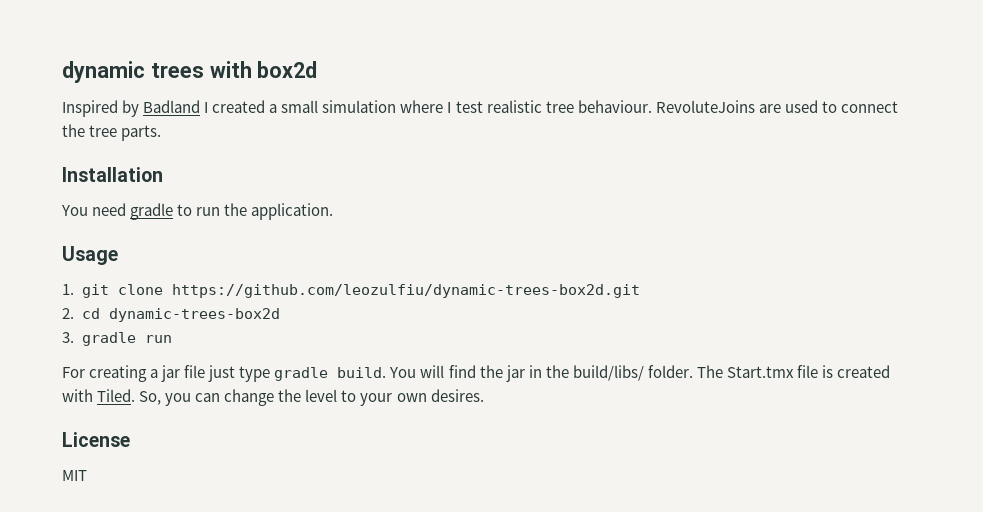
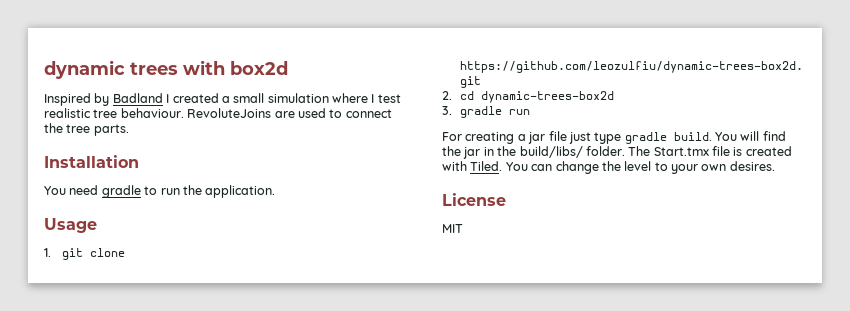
[139,391,192,406] So, you -> [505,162,528,171] You

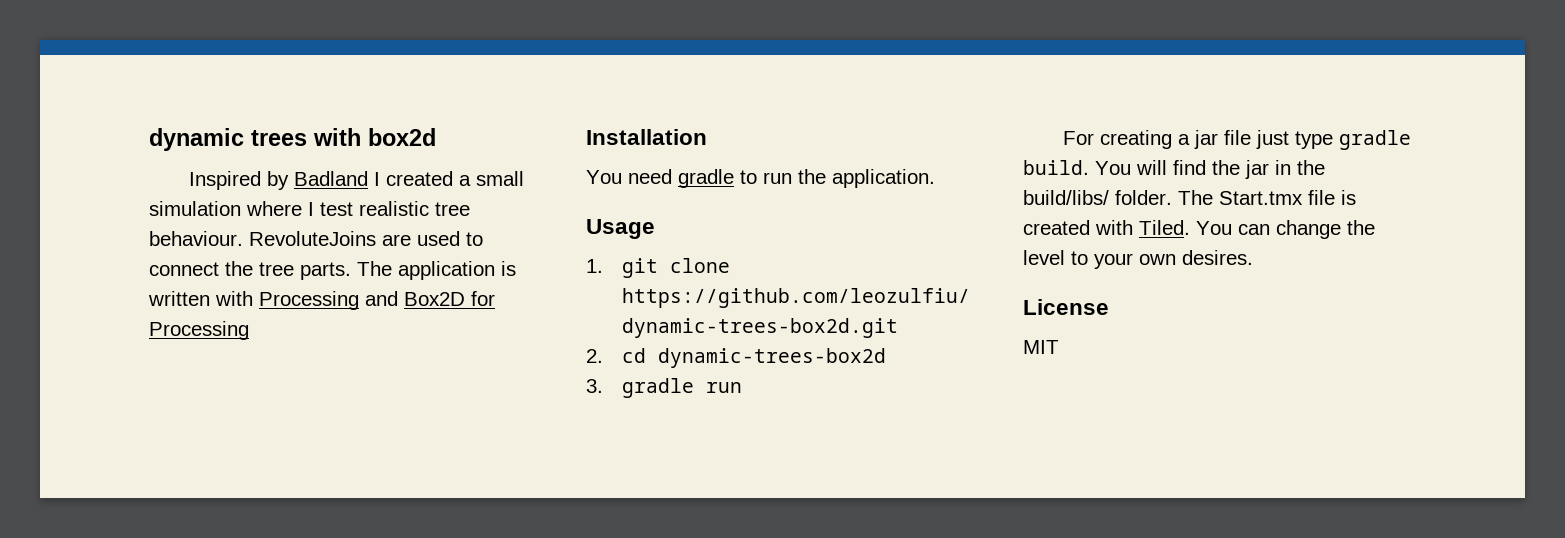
(129, 130) none -> [357,261,516,280] [148,291,495,310] [149,321,249,340] The application is written with Processing and Box2D for Processing

